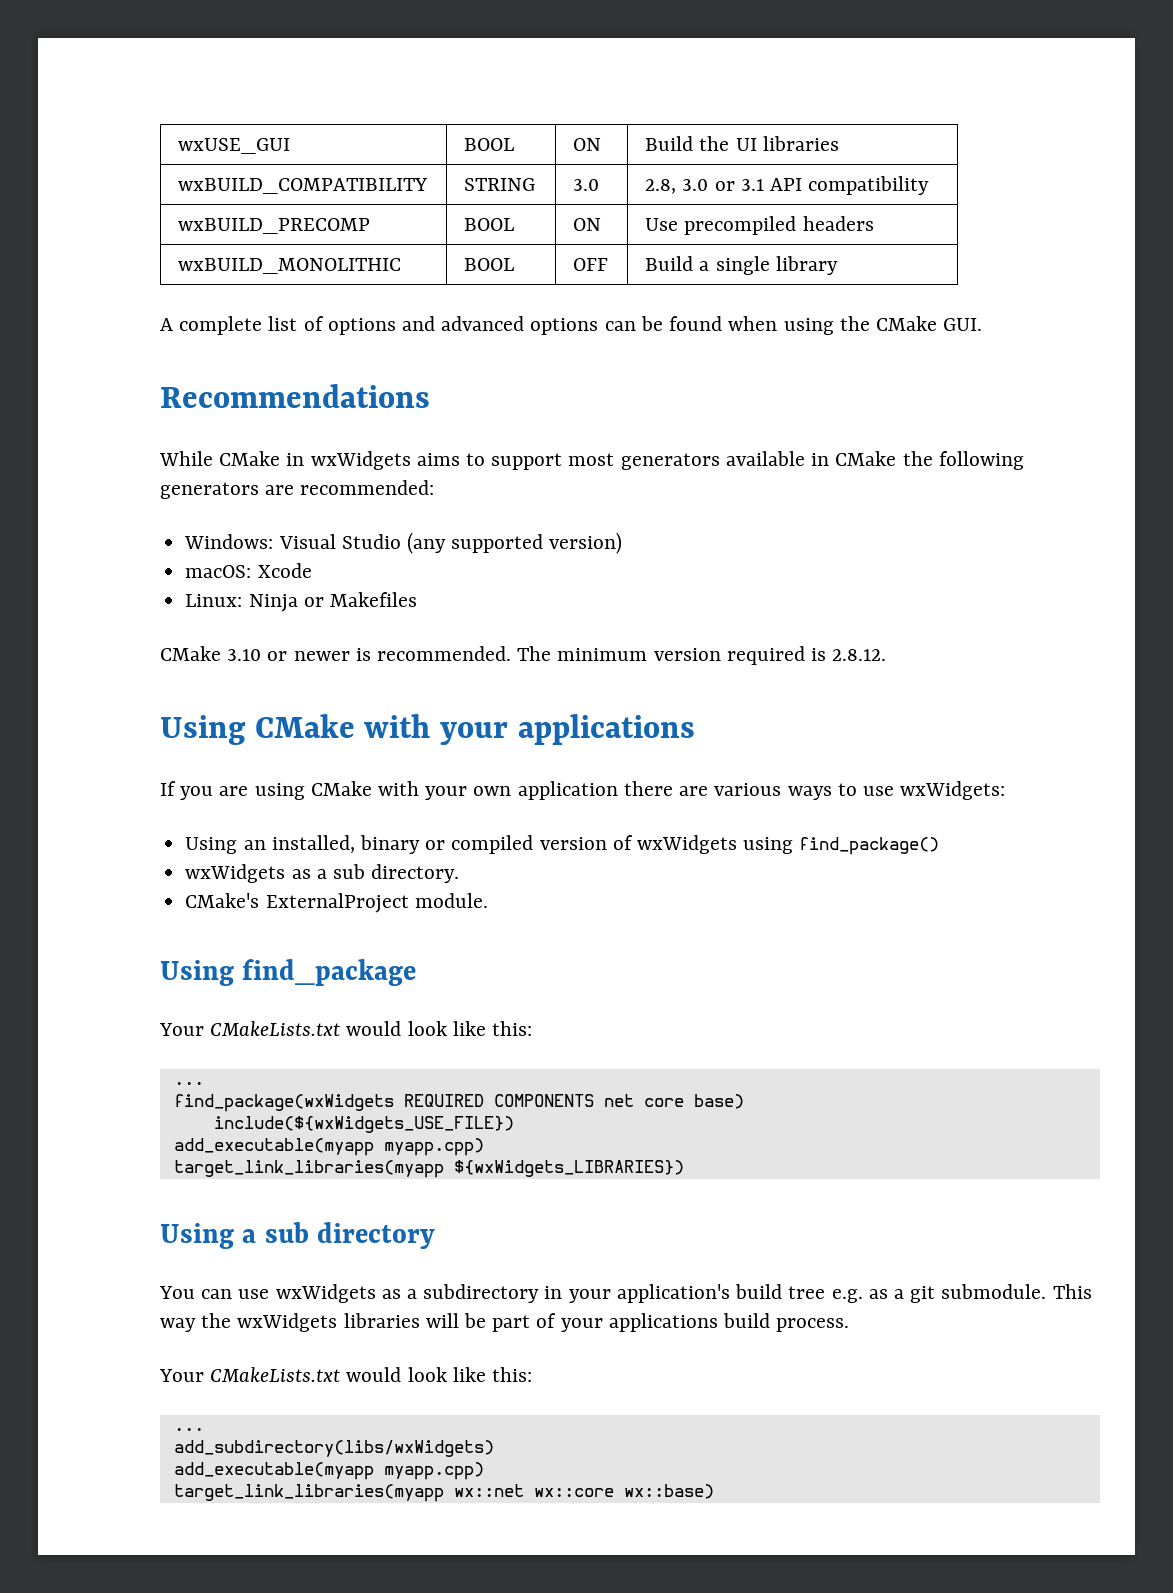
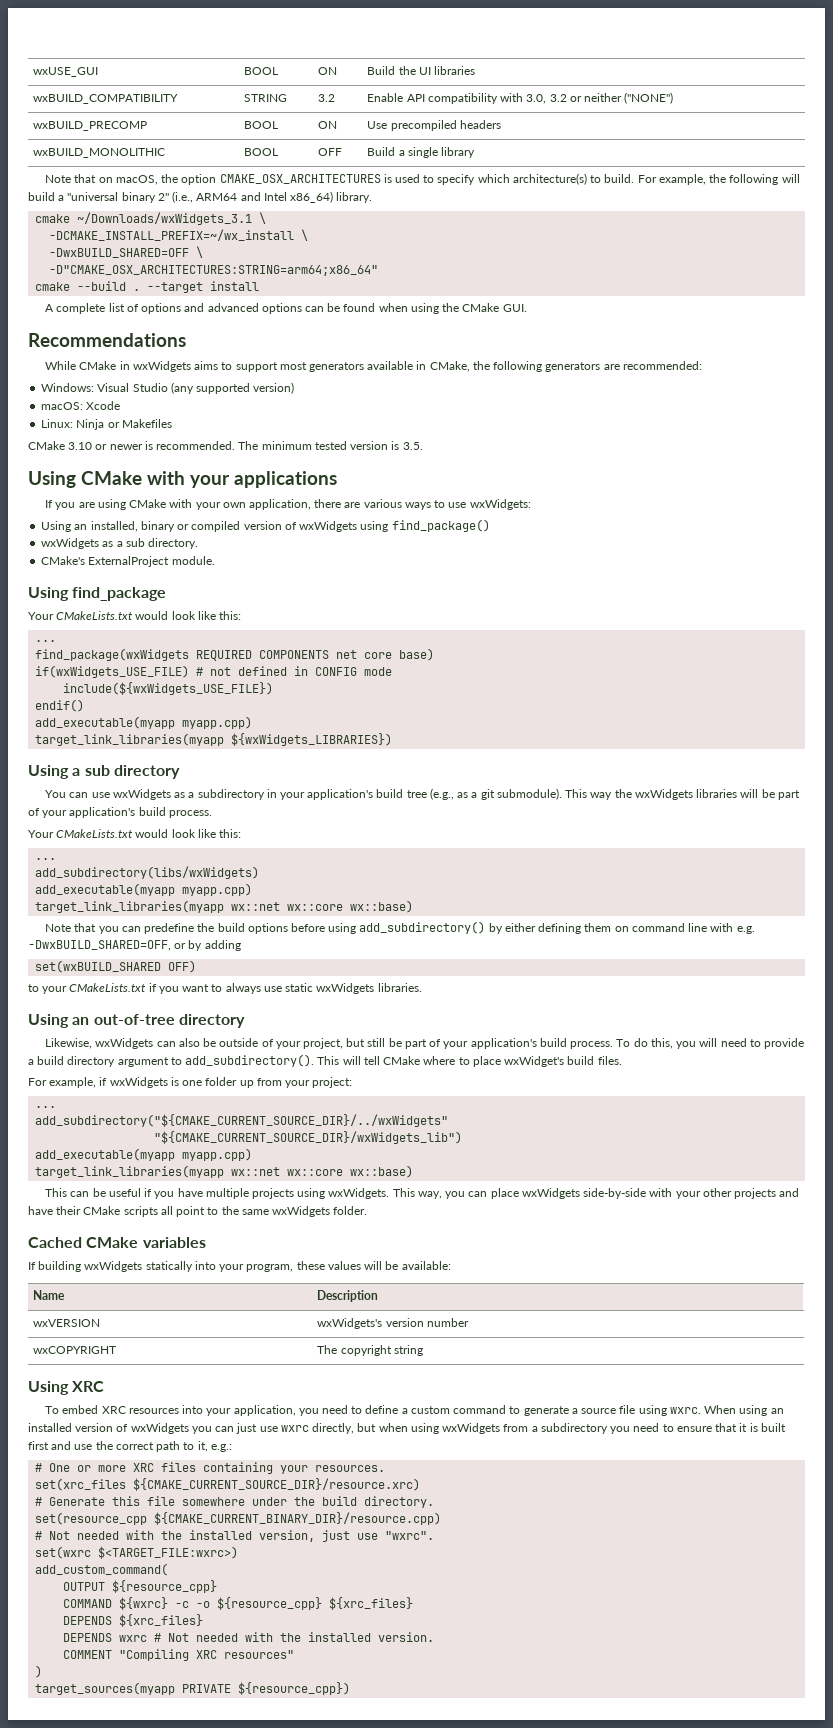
[573,179,600,191] [645,176,930,195] 3.0 | 2.8, 3.0 or 3.1 API compatibility -> [318,94,336,102] [367,92,674,104] 3.2 | Enable API compatibility with 3.0, 3.2 or neither ("NONE")
(838, 265) none -> [45,173,800,185] [28,191,373,203] [35,212,267,225] [49,229,309,241] [49,246,204,258] [49,265,379,276] [35,281,260,293] // Note that on macOS, the option CMAKE_OSX_ARCHITECTURES is used to specify which architecture(s) to build. For example, the following will build a "universal binary 2" (i.e., ARM64 and Intel x86_64) library. // cmake ~/Downloads/wxWidgets_3.1 \ // -DCMAKE_INSTALL_PREFIX=~/wx_install \ // -DwxBUILD_SHARED=OFF \ // -D"CMAKE_OSX_ARCHITECTURES:STRING=arm64;x86_64" // cmake --build . --target install
[835,451,897,466] CMake -> [429,361,470,372] CMake,
[653,646,887,665] version required is 2.8.12. -> [314,441,423,450] tested version is 3.5.
[517,781,618,800] application -> [248,499,311,510] application,
(744, 1101) none -> [35,665,393,678] // if(wxWidgets_USE_FILE) # not defined in CONFIG mode
(514, 1124) none -> [35,699,85,712] // endif()
[831,1289,863,1303] e.g. -> [429,788,454,800] (e.g.,
[941,1284,1047,1299] submodule. -> [496,788,562,800] submodule).
[608,1313,718,1332] applications -> [69,807,136,818] application's
(714, 1491) none -> [45,921,755,934] [28,940,241,951] [35,960,197,973] [28,983,422,994] [28,1014,245,1028] [45,1038,805,1049] [28,1054,622,1067] [28,1077,353,1088] [35,1106,57,1108] [35,1114,449,1127] [154,1131,463,1144] [35,1148,253,1161] [35,1165,414,1178] [45,1188,800,1199] [28,1206,368,1217] [28,1237,206,1248] [28,1261,451,1272] [33,1290,66,1300] [317,1290,379,1302] [33,1319,101,1327] [317,1318,469,1329] [33,1346,117,1354] [317,1345,423,1356] [28,1381,105,1395] [45,1405,784,1416] [28,1423,786,1434] [28,1441,232,1452] [35,1462,386,1474] [35,1478,421,1491] [35,1496,435,1508] [35,1512,442,1525] [35,1530,435,1542] [35,1546,239,1559] [35,1563,169,1576] [63,1580,218,1593] [63,1597,414,1610] [63,1614,204,1627] [63,1632,435,1642] [63,1649,295,1661] [35,1665,43,1678] [35,1682,351,1695] // Note that you can predefine the build options before using add_subdirectory() by either defining them on command line with e.g. -DwxBUILD_SHARED=OFF, or by adding // set(wxBUILD_SHARED OFF) // to your CMakeLists.txt if you want to always use static wxWidgets libraries. // Using an out-of-tree directory // Likewise, wxWidgets can also be outside of your project, but still be part of your application's build process. To do this, you will need to provide a build directory argument to add_subdirectory(). This will tell CMake where to place wxWidget's build files. // For example, if wxWidgets is one folder up from your project: // ... // add_subdirectory("${CMAKE_CURRENT_SOURCE_DIR}/../wxWidgets" // "${CMAKE_CURRENT_SOURCE_DIR}/wxWidgets_lib") // add_executable(myapp myapp.cpp) // target_link_libraries(myapp wx::net wx::core wx::base) // This can be useful if you have multiple projects using wxWidgets. This way, you can place wxWidgets side-by-side with your other projects and have their CMake scripts all point to the same wxWidgets folder. // Cached CMake variables // If building wxWidgets statically into your program, these values will be available: // Name | Description // wxVERSION | wxWidgets's version number // wxCOPYRIGHT | The copyright string // Using XRC // To embed XRC resources into your application, you need to define a custom command to generate a source file using wxrc. When using an installed version of wxWidgets you can just use wxrc directly, but when using wxWidgets from a subdirectory you need to ensure that it is built first and use the correct path to it, e.g.: // # One or more XRC files containing your resources. // set(xrc_files ${CMAKE_CURRENT_SOURCE_DIR}/resource.xrc) // # Generate this file somewhere under the build directory. // set(resource_cpp ${CMAKE_CURRENT_BINARY_DIR}/resource.cpp) // # Not needed with the installed version, just use "wxrc". // set(wxrc $<TARGET_FILE:wxrc>) // add_custom_command( // OUTPUT ${resource_cpp} // COMMAND ${wxrc} -c -o ${resource_cpp} ${xrc_files} // DEPENDS ${xrc_files} // DEPENDS wxrc # Not needed with the installed version. // COMMENT "Compiling XRC resources" // ) // target_sources(myapp PRIVATE ${resource_cpp})

